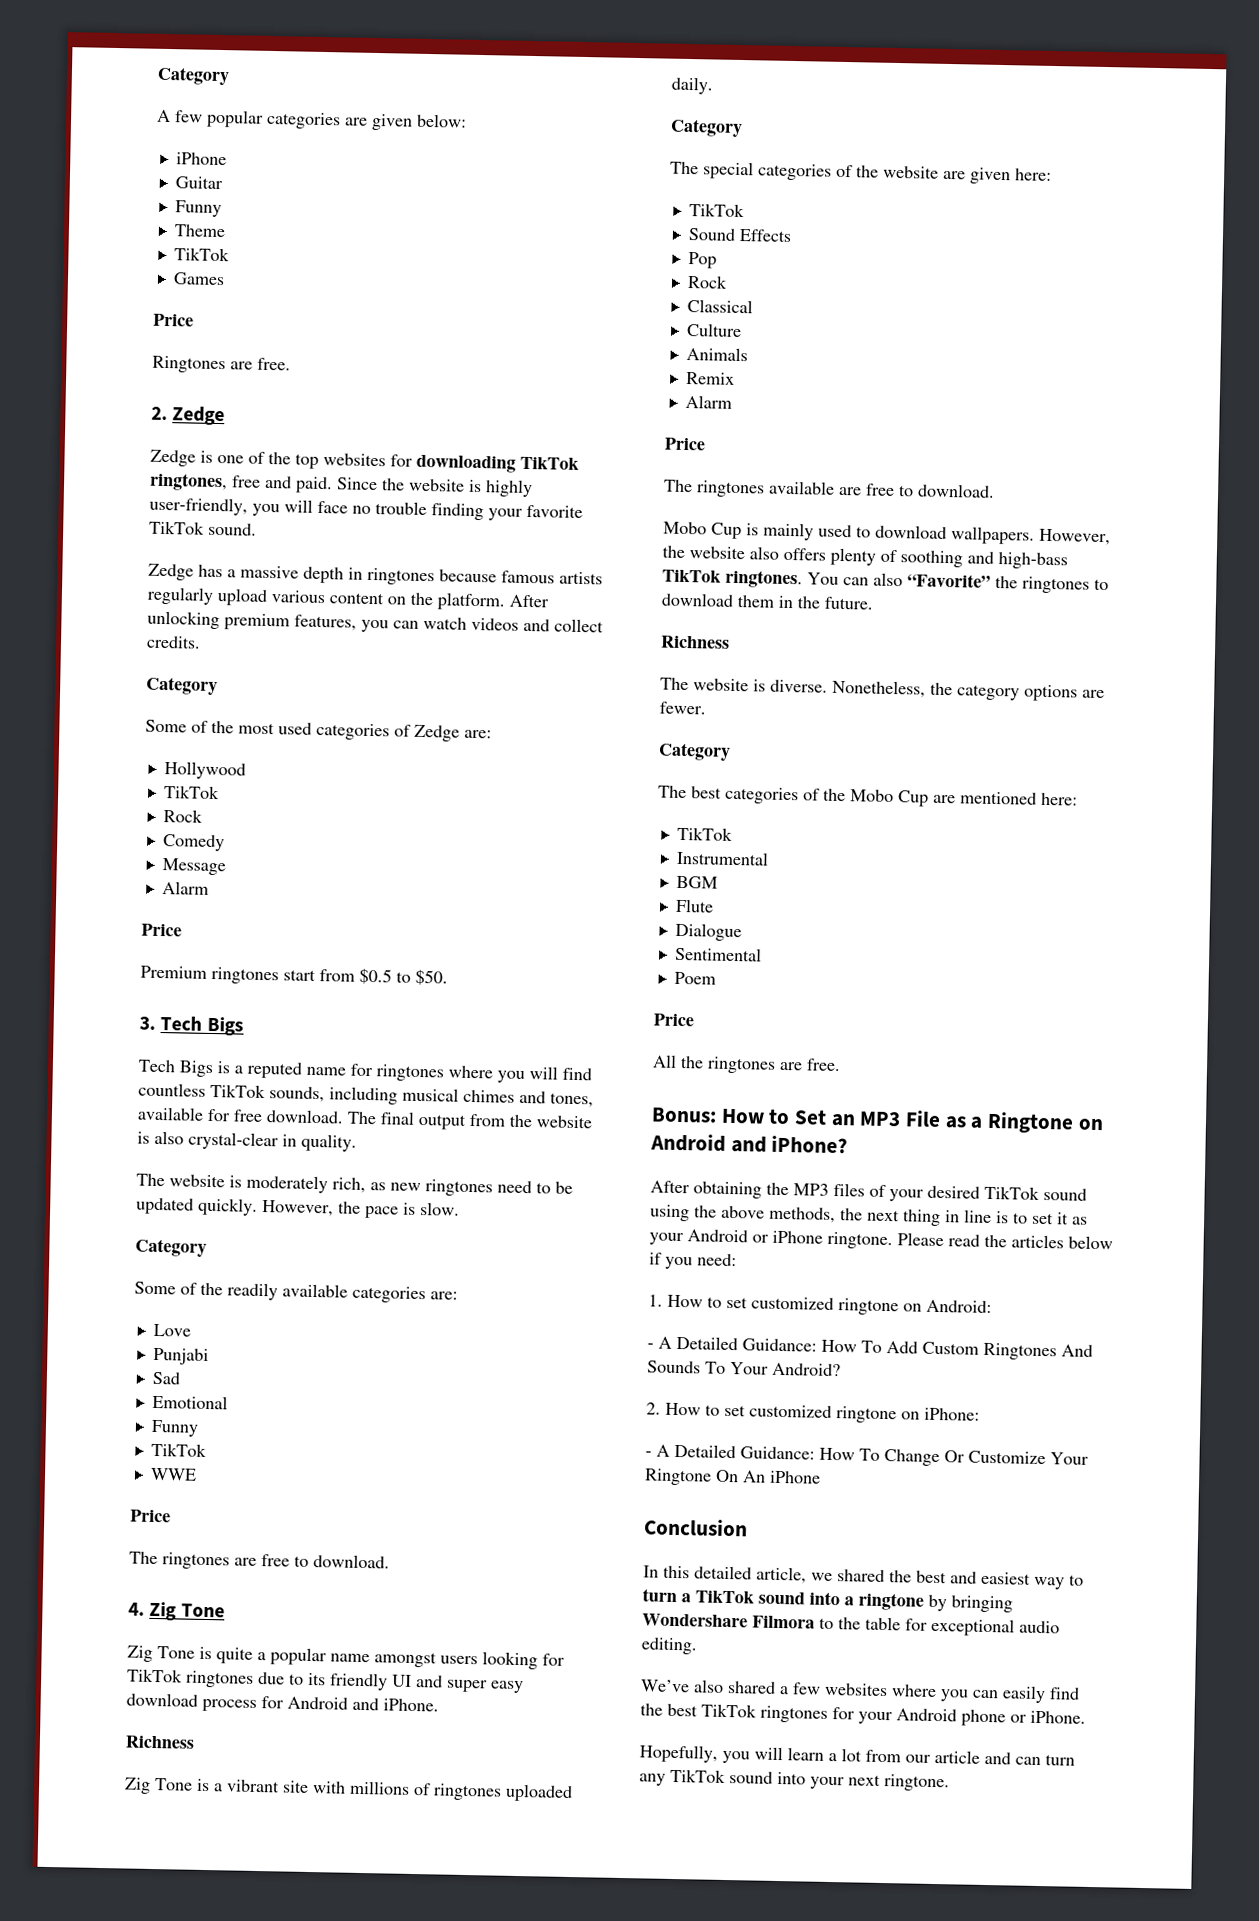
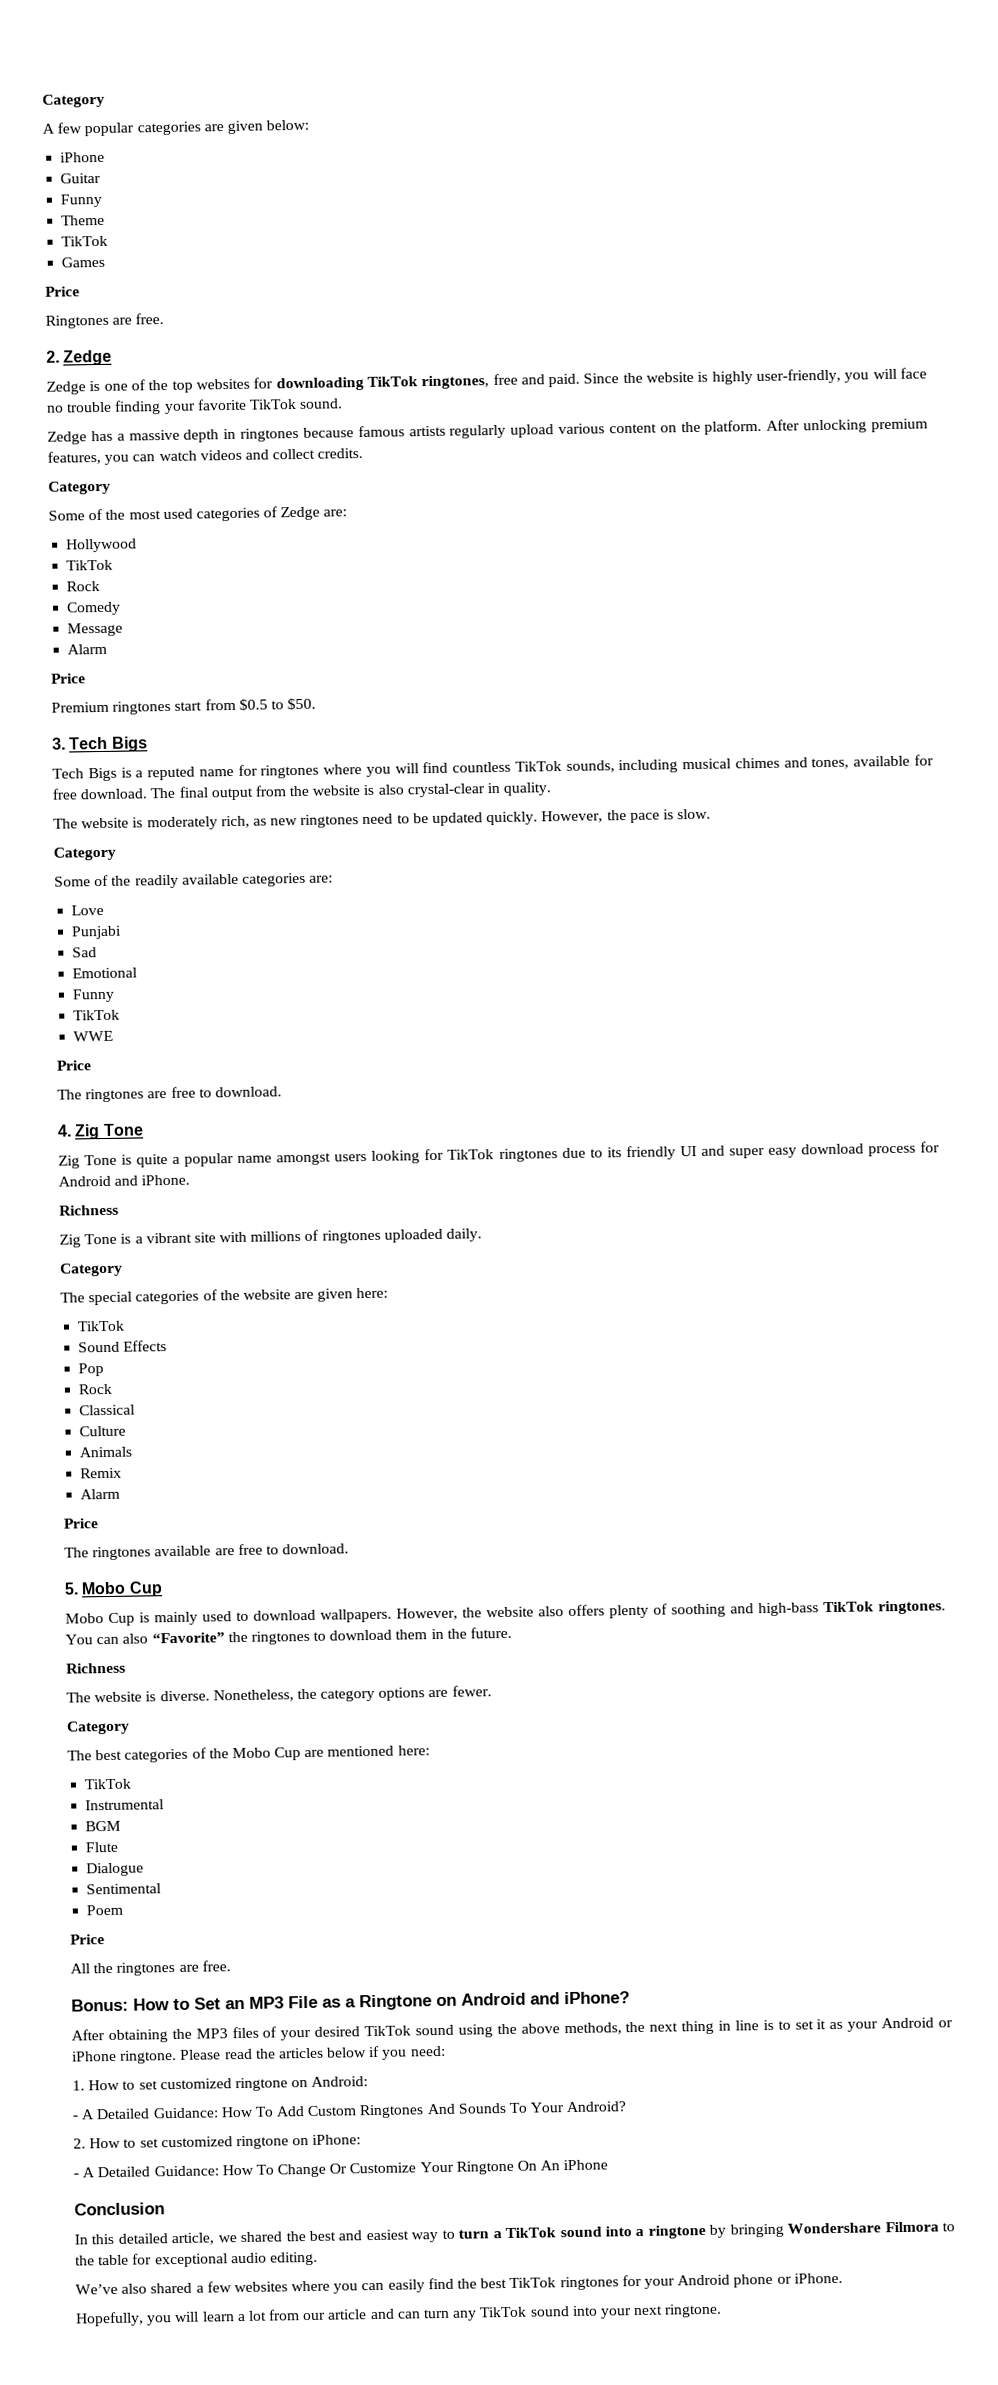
(995, 490) none -> [64,1581,163,1597] // 5. Mobo Cup

